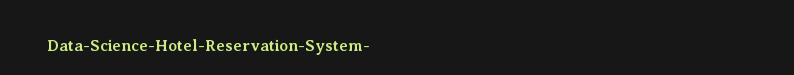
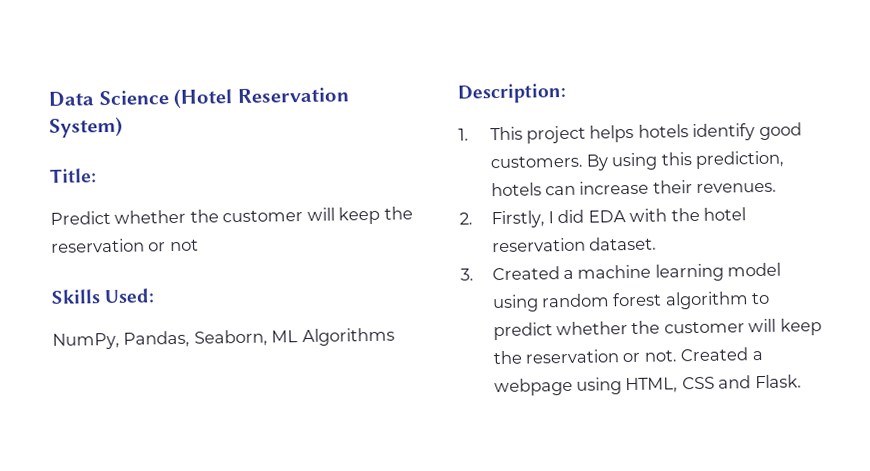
[47,39,370,55] Data-Science-Hotel-Reservation-System- -> [48,87,349,109] [49,116,123,138] [49,168,97,183] [50,206,413,225] [51,238,199,253] [51,288,155,304] [52,327,395,350] [457,82,566,104] [458,122,802,144] [489,150,785,171] [490,180,778,197] [459,207,747,229] [491,236,657,253] [460,262,782,282] [491,291,771,313] [492,318,822,341] [492,347,763,365] [493,374,802,397] Data Science (Hotel Reservation System) // Title: // Predict whether the customer will keep the reservation or not // Skills Used: // NumPy, Pandas, Seaborn, ML Algorithms // Description: // 1. This project helps hotels identify good customers. By using this prediction, hotels can increase their revenues. // 2. Firstly, I did EDA with the hotel reservation dataset. // 3. Created a machine learning model using random forest algorithm to predict whether the customer will keep the reservation or not. Created a webpage using HTML, CSS and Flask.

